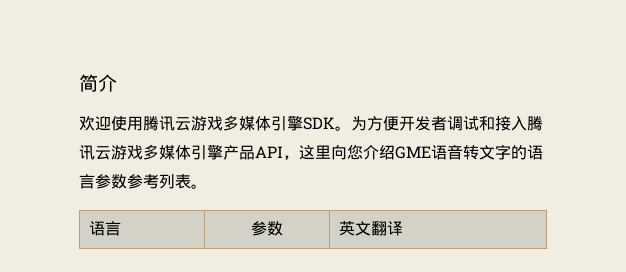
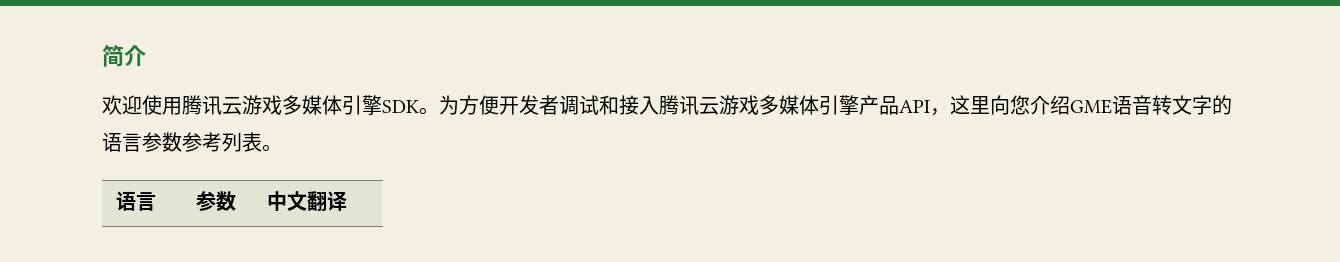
[339,221,356,236] 英 -> [266,191,287,211] 中

